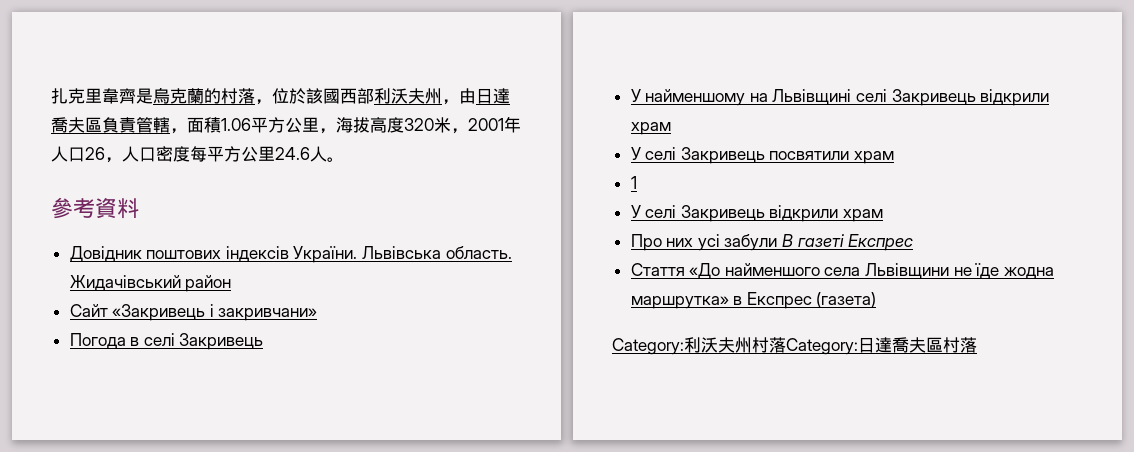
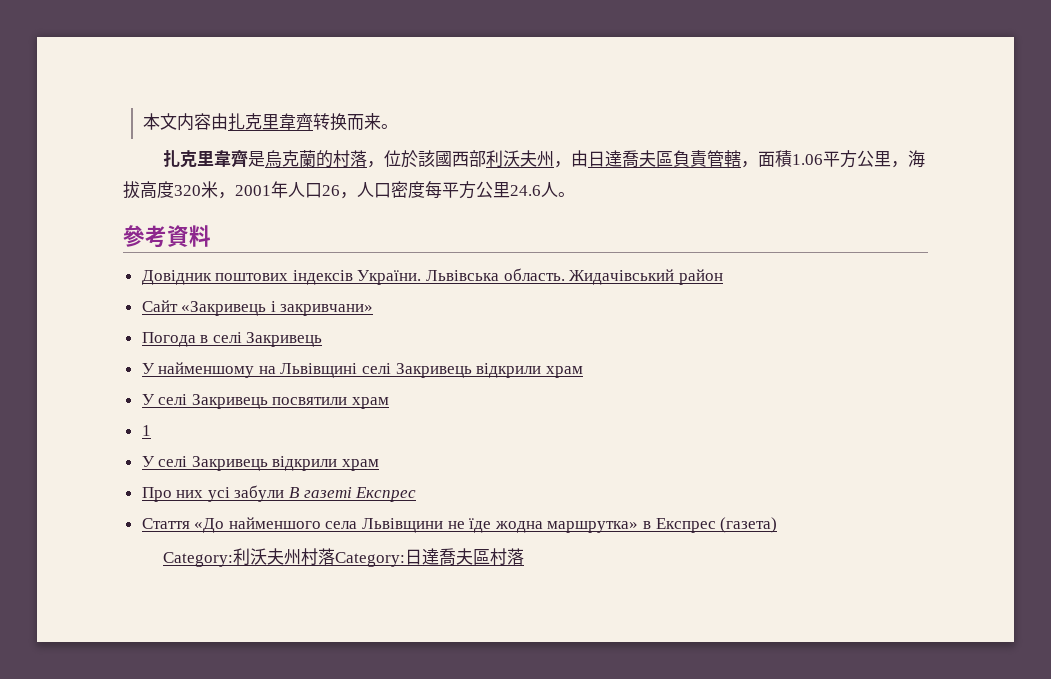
(51, 96) none -> [142,113,398,131] 本文内容由扎克里韋齊转换而来。 //

